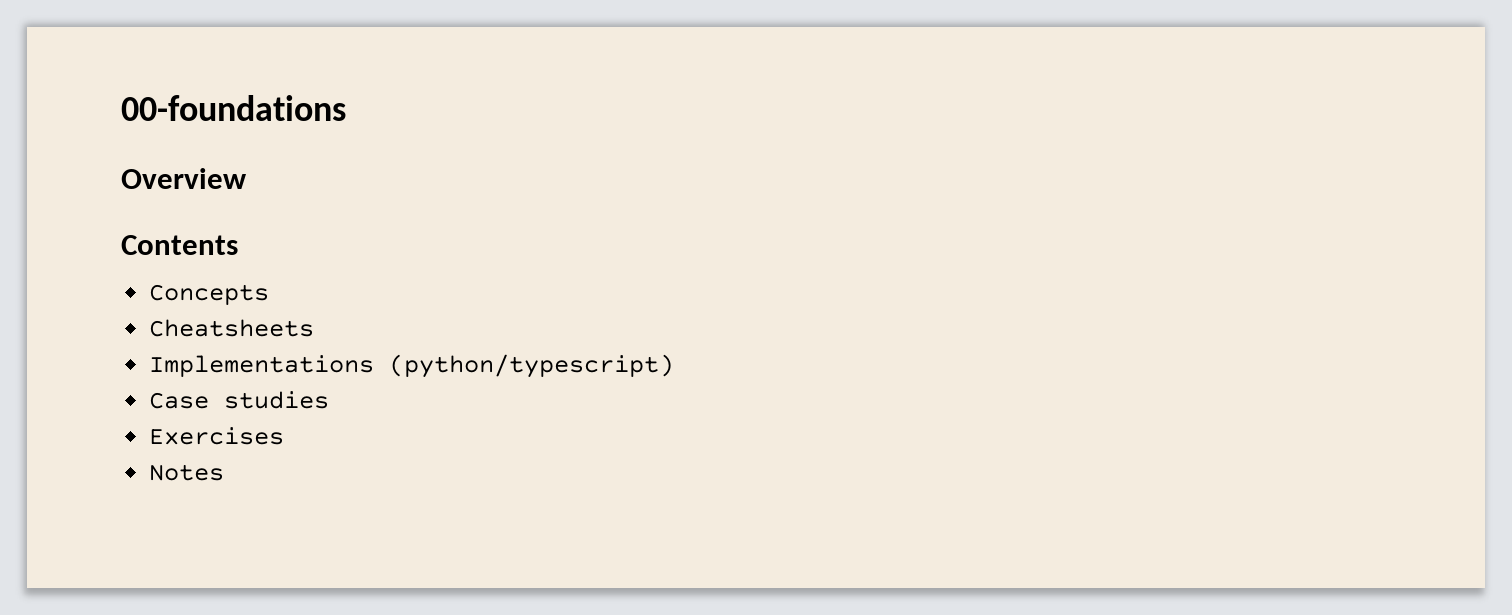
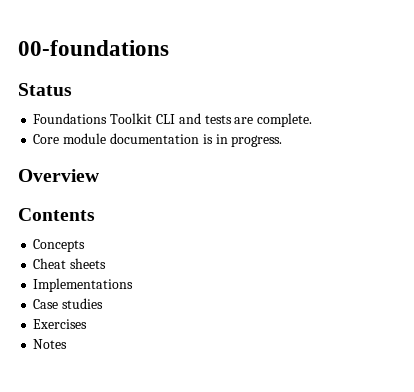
(346, 108) none -> [18,83,72,96] [33,113,313,127] [33,133,283,147] // Status // Foundations Toolkit CLI and tests are complete. // Core module documentation is in progress.
[149,319,315,337] Cheatsheets -> [33,258,107,269] Cheat sheets
[389,354,675,378] (python/typescript) -> (134, 285) none

